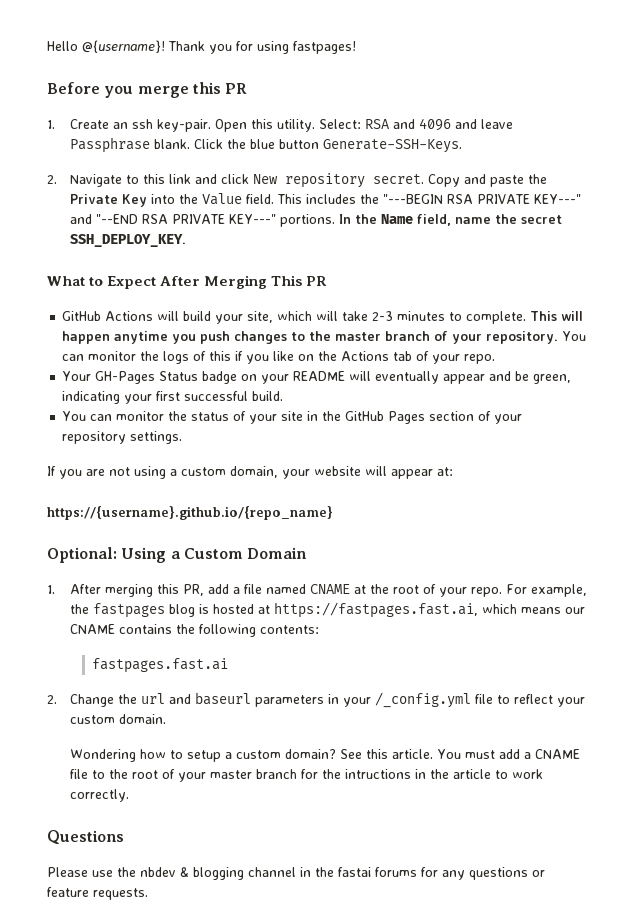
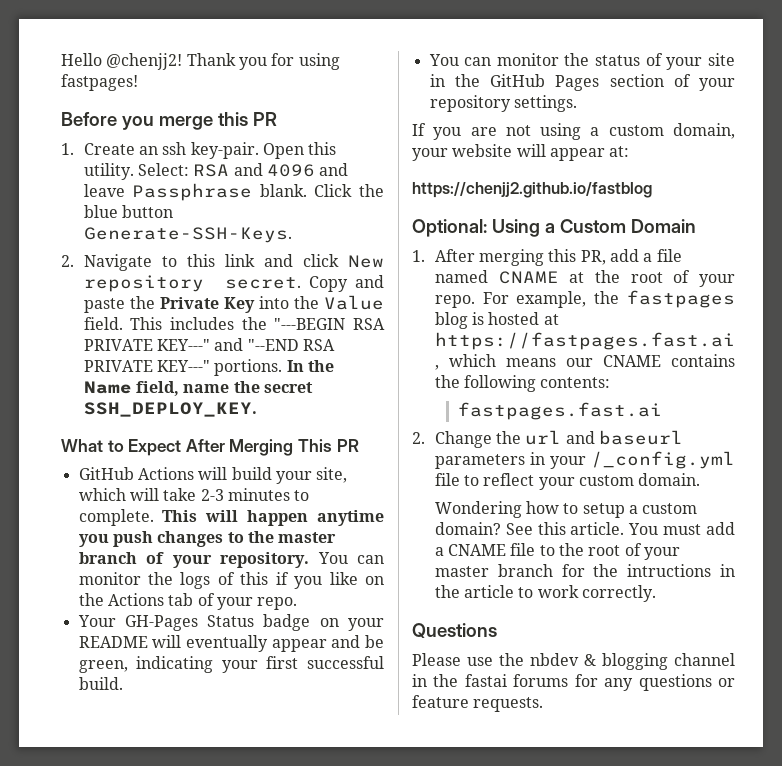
[82,40,165,53] @{username}! -> [106,53,183,70] @chenjj2!
[47,506,333,520] https://{username}.github.io/{repo_name} -> [412,182,652,198] https://chenjj2.github.io/fastblog

